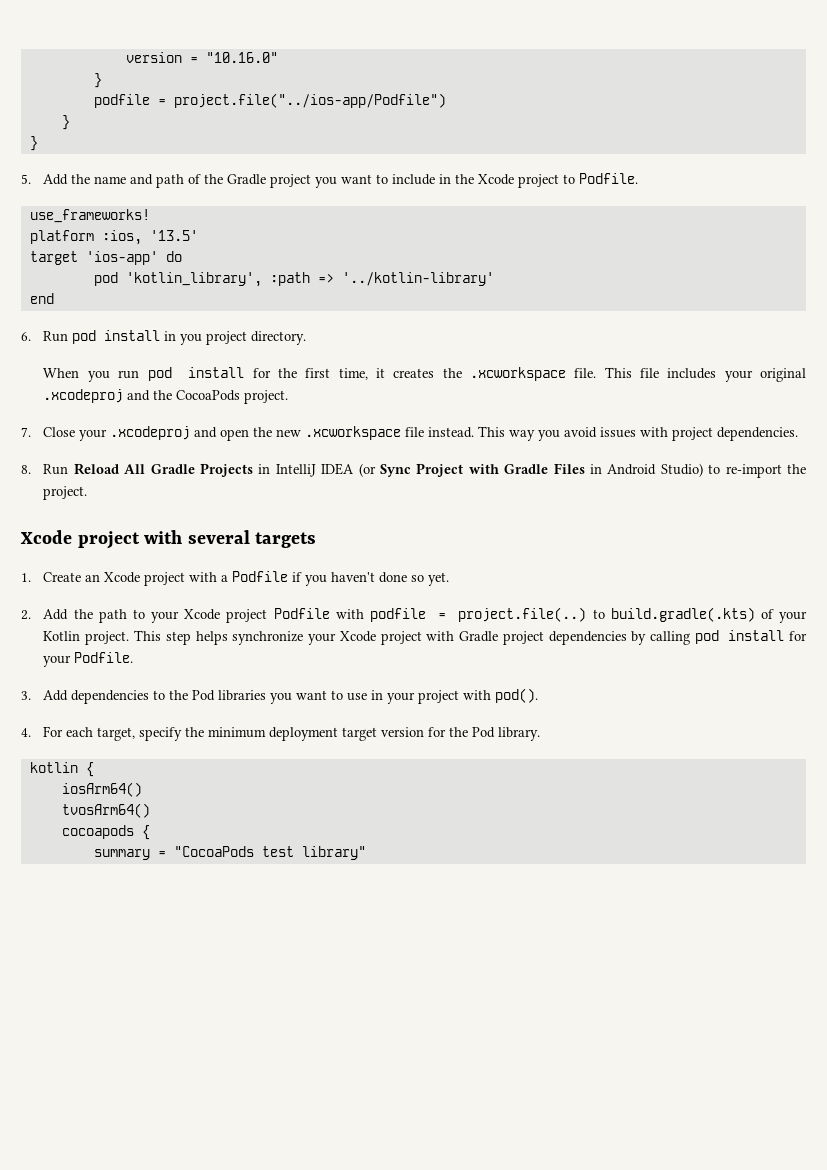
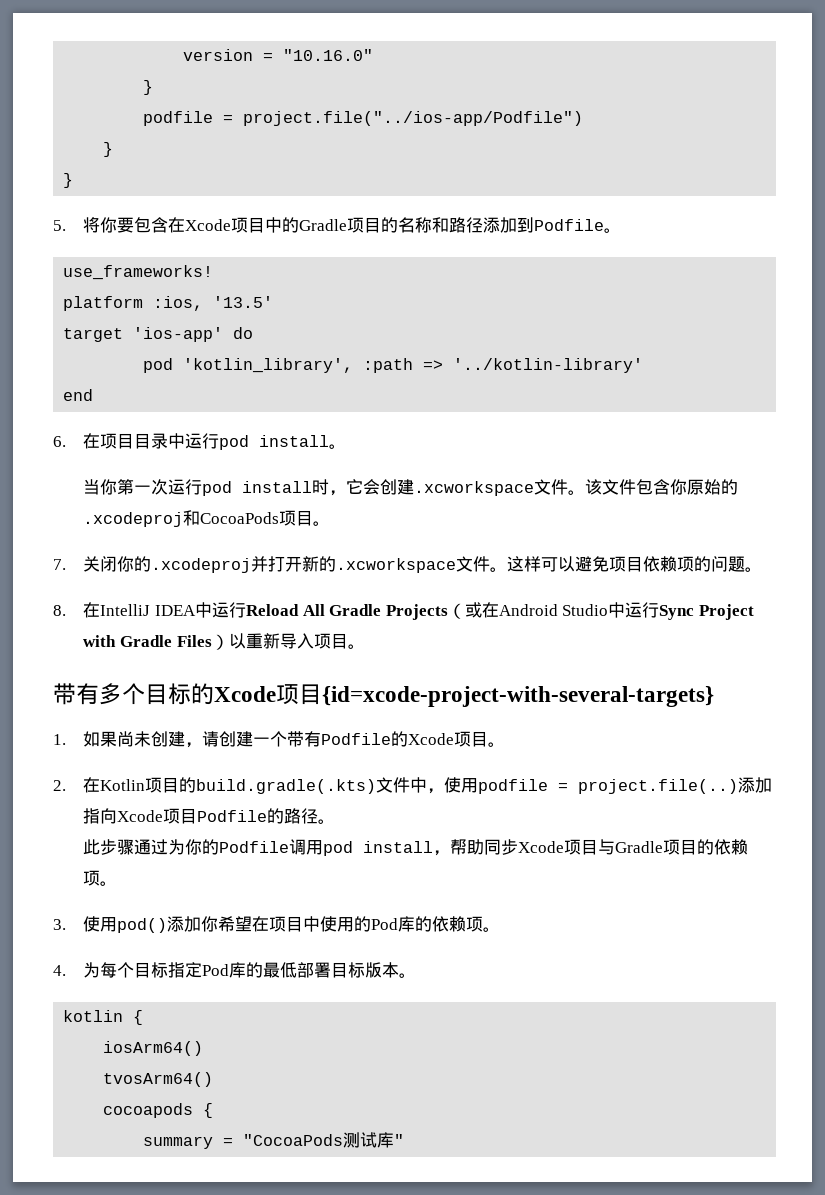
[43,173,639,188] Add the name and path of the Gradle project you want to include in the Xcode project to Podfile. -> [83,217,622,233] 将你要包含在Xcode项目中的Gradle项目的名称和路径添加到Podfile。
[43,330,307,345] [43,367,807,382] [43,389,289,404] [21,426,799,441] [21,463,376,477] Run pod install in you project directory. // When you run pod install for the first time, it creates the .xcworkspace file. This file includes your original .xcodeproj and the CocoaPods project. // 7. Close your .xcodeproj and open the new .xcworkspace file instead. This way you avoid issues with project dependencies. // 8. Run Reload All Gradle Projects in IntelliJ IDEA (or -> [83,433,347,450] [83,479,739,496] [83,510,331,527] [53,556,763,573] [53,602,660,620] 在项目目录中运行pod install。 // 当你第一次运行pod install时，它会创建.xcworkspace文件。该文件包含你原始的.xcodeproj和CocoaPods项目。 // 7.关闭你的.xcodeproj并打开新的.xcworkspace文件。这样可以避免项目依赖项的问题。 // 8.在IntelliJ IDEA中运行Reload All Gradle Projects（或在Android Studio中运行
[590,463,806,478] [43,486,88,500] [20,530,317,549] [21,571,450,586] [21,607,807,623] [43,630,807,645] [43,652,134,667] [21,688,539,704] [21,726,541,741] in Android Studio) to re-import the project. // Xcode project with several targets // 1. Create an Xcode project with a Podfile if you haven't done so yet. // 2. Add the path to your Xcode project Podfile with podfile = project.file(..) to build.gradle(.kts) of your Kotlin project. This step helps synchronize your Xcode project with Gradle project dependencies by calling pod install for your Podfile. // 3. Add dependencies to the Pod libraries you want to use in your project with pod(). // 4. For each target, specify the minimum deployment target version for the Pod library. -> [211,633,365,650] [53,683,714,707] [53,731,506,748] [53,777,773,794] [83,808,336,824] [83,839,749,856] [83,870,118,886] [53,916,501,933] [53,962,417,978] ）以重新导入项目。 // 带有多个目标的Xcode项目{id=xcode-project-with-several-targets} // 1.如果尚未创建，请创建一个带有Podfile的Xcode项目。 // 2.在Kotlin项目的build.gradle(.kts)文件中，使用podfile = project.file(..)添加指向Xcode项目Podfile的路径。 // 此步骤通过为你的Podfile调用pod install，帮助同步Xcode项目与Gradle项目的依赖项。 // 3.使用pod()添加你希望在项目中使用的Pod库的依赖项。 // 4.为每个目标指定Pod库的最低部署目标版本。
[261,846,366,860] test library" -> [343,1132,405,1148] 测试库"

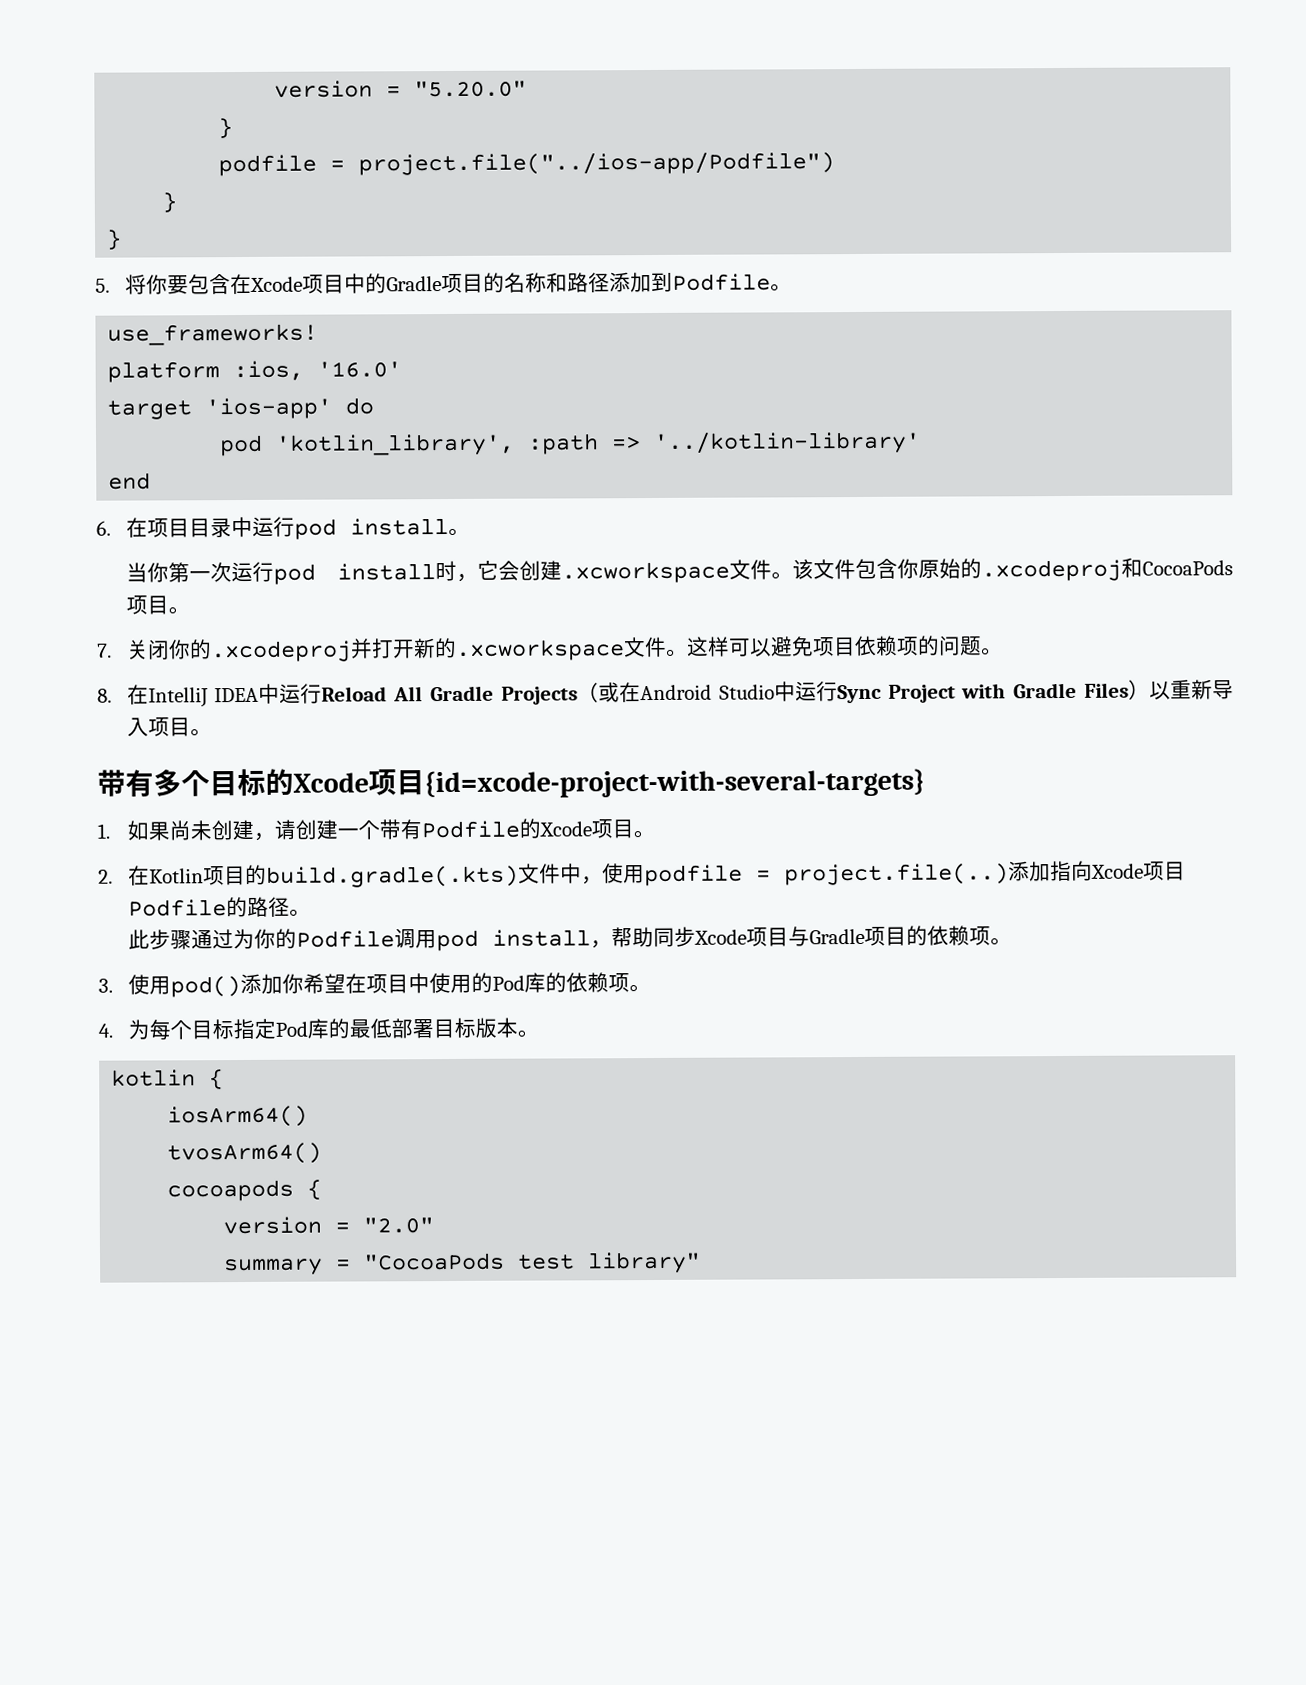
[183,49,374,61] version = "10.16.0" -> [274,80,528,98] version = "5.20.0"
[213,296,274,308] '13.5' -> [317,361,403,378] '16.0'
(214, 1110) none -> [223,1216,435,1235] // version = "2.0"
[343,1132,405,1148] 测试库" -> [518,1251,702,1274] test library"

